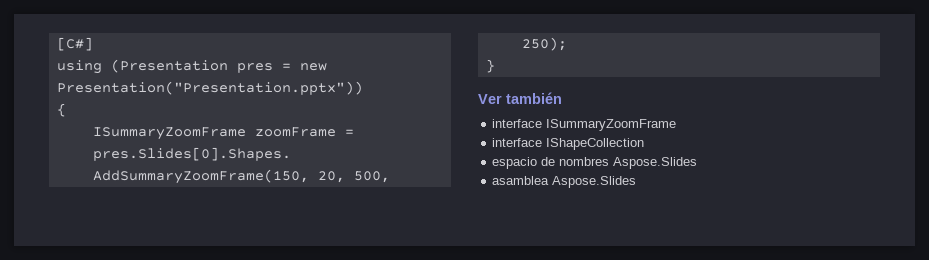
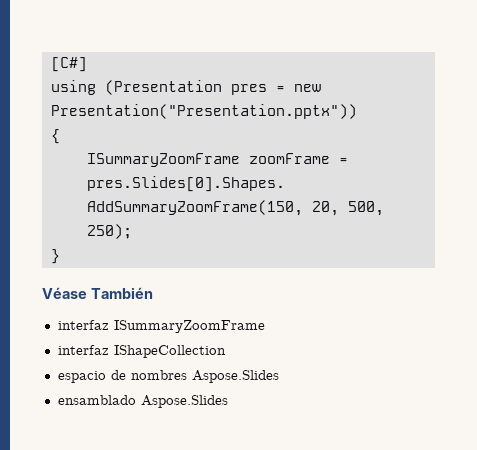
[478,92,562,104] [492,119,543,128] Ver también // interface -> [42,287,153,299] [57,320,109,330] Véase También // interfaz
[492,138,543,147] interface -> [57,345,109,355] interfaz
[492,176,550,185] asamblea -> [57,395,136,405] ensamblado

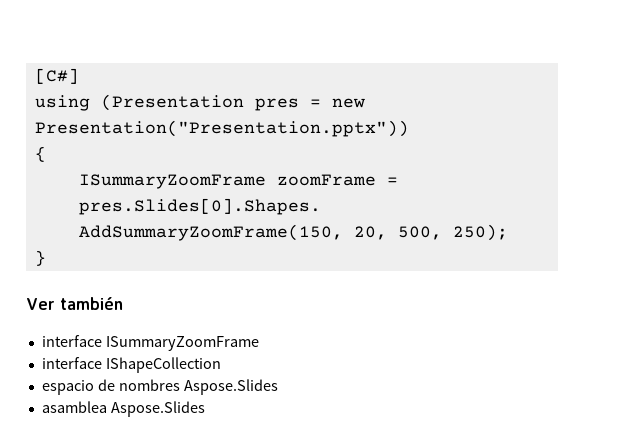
[42,287,153,299] [57,320,109,330] Véase También // interfaz -> [26,297,123,310] [41,335,102,347] Ver también // interface
[57,345,109,355] interfaz -> [41,357,102,369] interface
[57,395,136,405] ensamblado -> [41,401,107,413] asamblea

